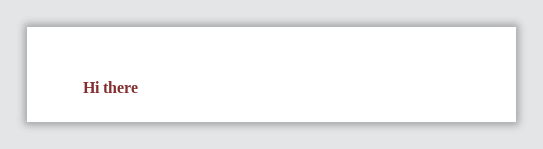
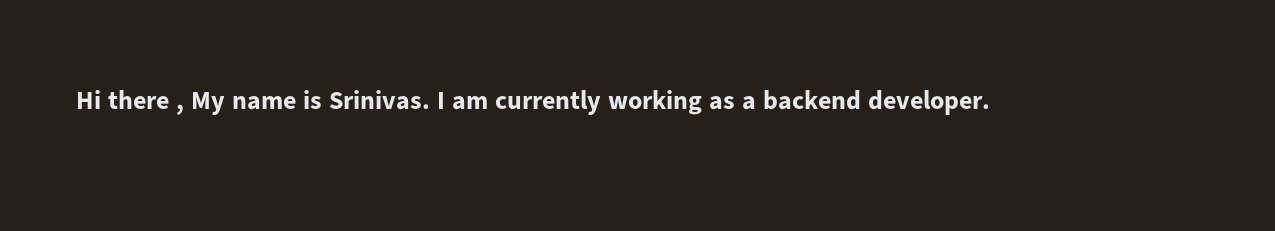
(139, 87) none -> [176,90,991,115] , My name is Srinivas. I am currently working as a backend developer.

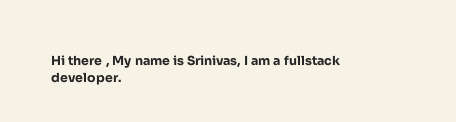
[329,90,431,110] Srinivas. -> [187,55,242,68] Srinivas,
[495,90,862,115] currently working as a backend -> [273,55,340,66] a fullstack

